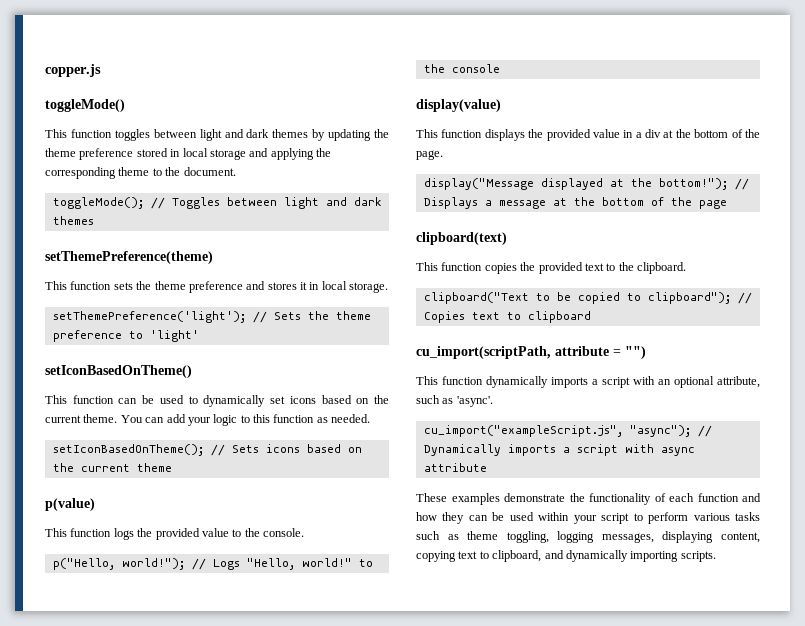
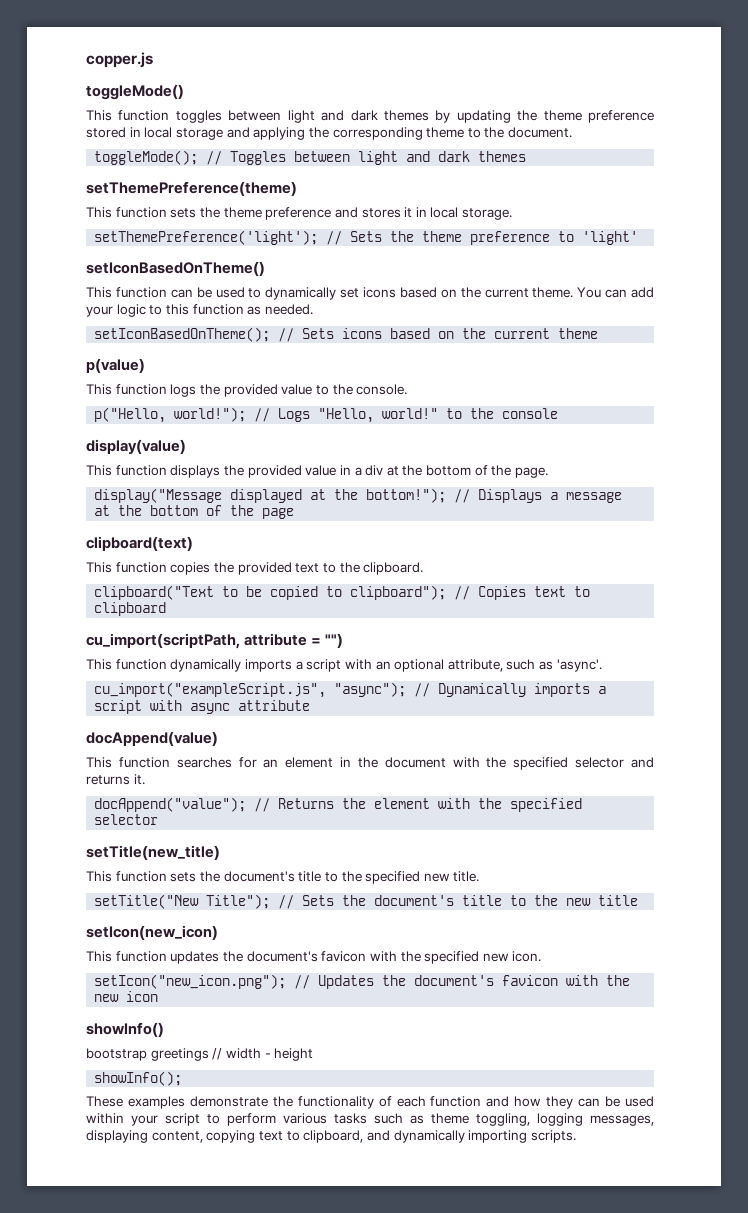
(487, 467) none -> [86,731,218,746] [86,757,654,770] [86,774,145,785] [94,797,583,812] [94,814,159,825] [86,845,220,860] [86,871,480,884] [94,894,639,909] [86,925,218,940] [86,951,542,964] [94,974,631,989] [94,991,159,1002] [86,1022,164,1037] [86,1048,314,1061] [94,1071,183,1086] // docAppend(value) // This function searches for an element in the document with the specified selector and returns it. // docAppend("value"); // Returns the element with the specified selector // setTitle(new_title) // This function sets the document's title to the specified new title. // setTitle("New Title"); // Sets the document's title to the new title // setIcon(new_icon) // This function updates the document's favicon with the specified new icon. // setIcon("new_icon.png"); // Updates the document's favicon with the new icon // showInfo() // bootstrap greetings // width - height // showInfo();

